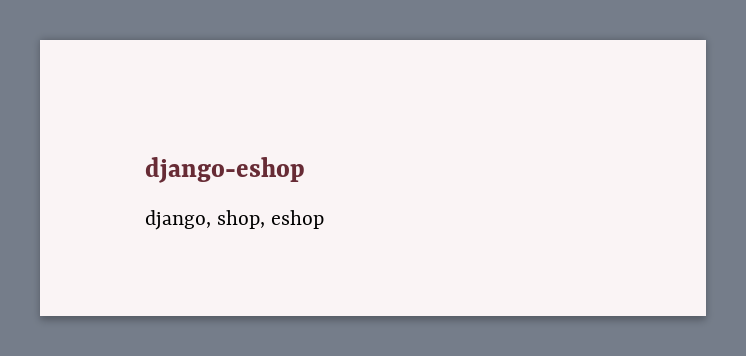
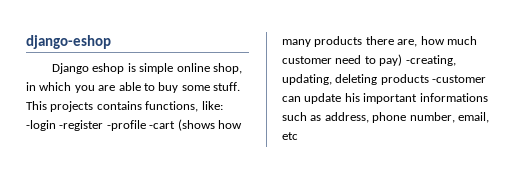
[145,210,325,230] django, shop, eshop -> [52,63,242,74] [26,82,240,93] [26,101,223,112] [26,119,242,131] [282,36,477,47] [282,54,456,66] [282,74,487,85] [282,93,488,104] [282,112,489,123] [282,132,298,140] Django eshop is simple online shop, in which you are able to buy some stuff. This projects contains functions, like: -login -register -profile -cart (shows how many products there are, how much customer need to pay) -creating, updating, deleting products -customer can update his important informations such as address, phone number, email, etc

